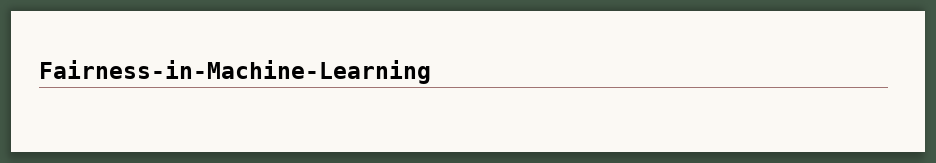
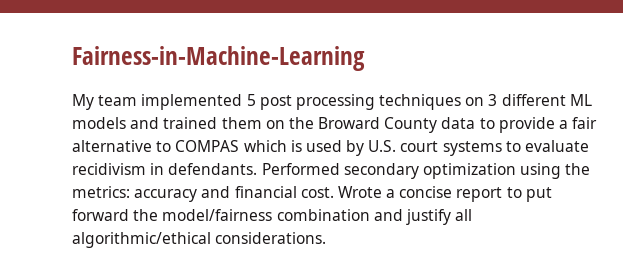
(431, 72) none -> [72,94,592,110] [72,117,598,133] [72,140,590,156] [72,163,591,179] [72,186,552,202] [72,209,473,225] [72,232,327,248] // My team implemented 5 post processing techniques on 3 different ML models and trained them on the Broward County data to provide a fair alternative to COMPAS which is used by U.S. court systems to evaluate recidivism in defendants. Performed secondary optimization using the metrics: accuracy and financial cost. Wrote a concise report to put forward the model/fairness combination and justify all algorithmic/ethical considerations.

